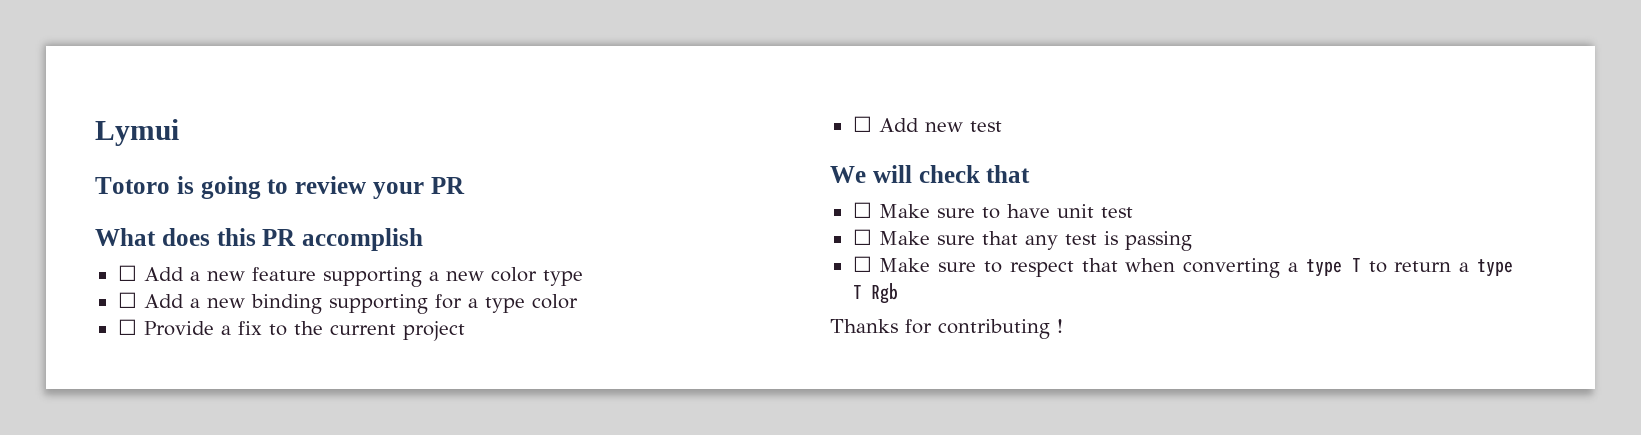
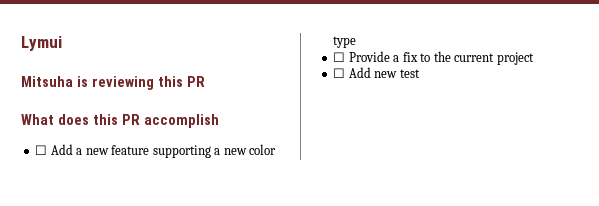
[95,176,424,199] Totoro is going to review your -> [21,76,183,90] Mitsuha is reviewing this
[117,292,578,314] // ☐ Add a new binding supporting for a type color -> (357, 42) none
[830,165,1031,183] [852,202,1133,219] [852,229,1192,251] [852,256,1513,278] [852,283,898,304] [830,319,1063,339] // We will check that // ☐ Make sure to have unit test // ☐ Make sure that any test is passing // ☐ Make sure to respect that when converting a type T to return a type T Rgb // Thanks for contributing ! -> (420, 73) none

